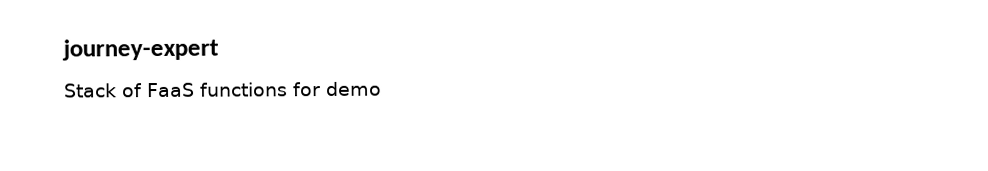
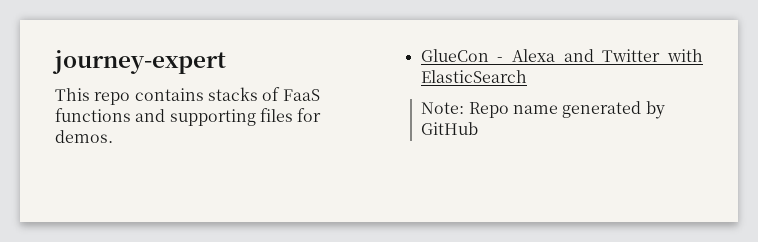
[63,81,382,98] Stack of FaaS functions for demo -> [55,87,320,105] [55,108,322,126] [55,130,113,143] [420,49,703,62] [420,70,527,83] [421,101,665,119] [421,122,479,135] This repo contains stacks of FaaS functions and supporting files for demos. // GlueCon - Alexa and Twitter with ElasticSearch // Note: Repo name generated by GitHub

